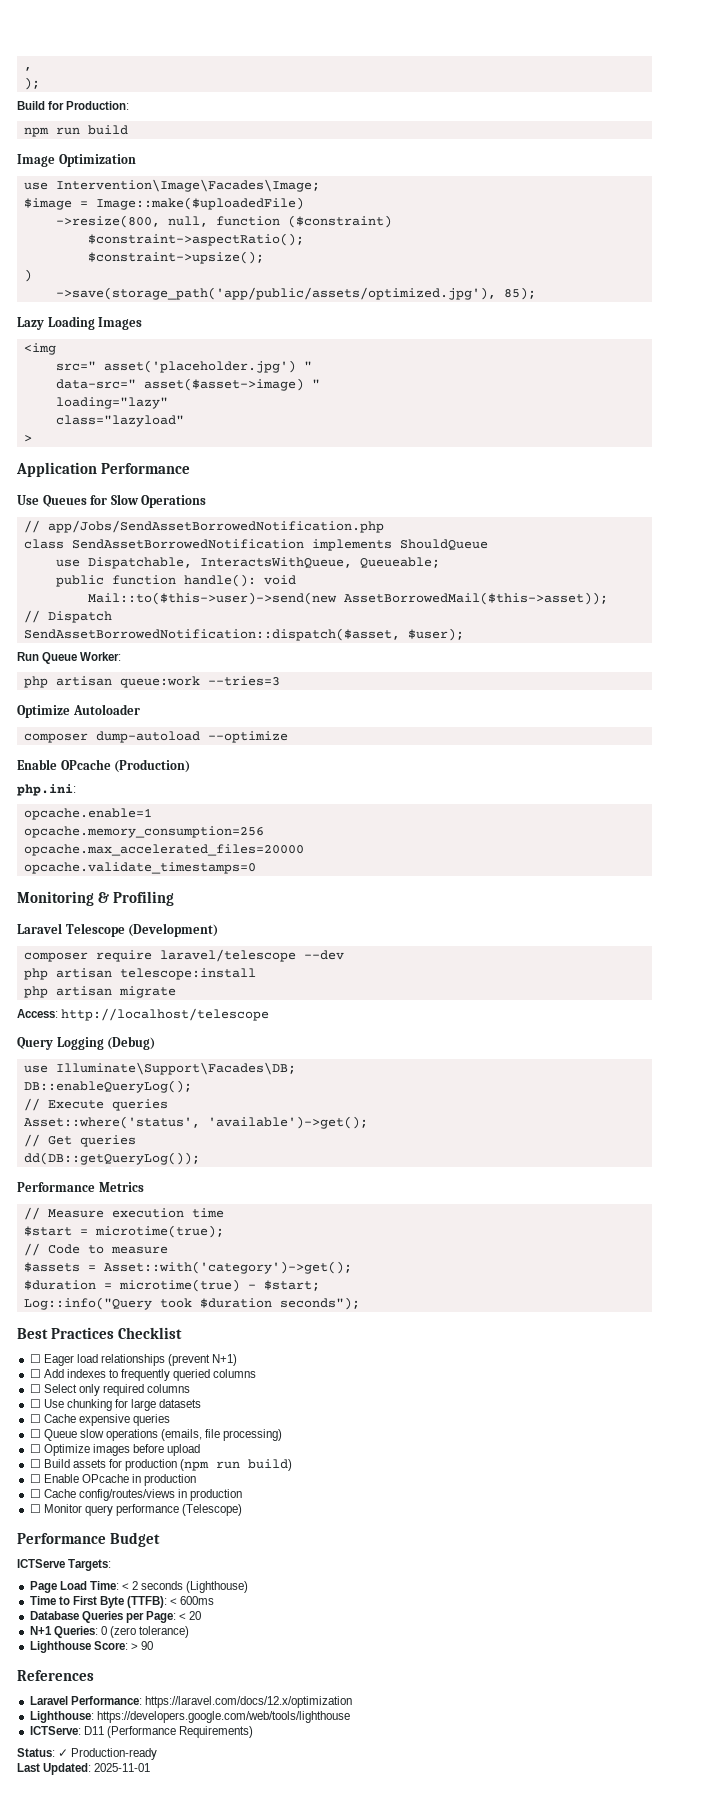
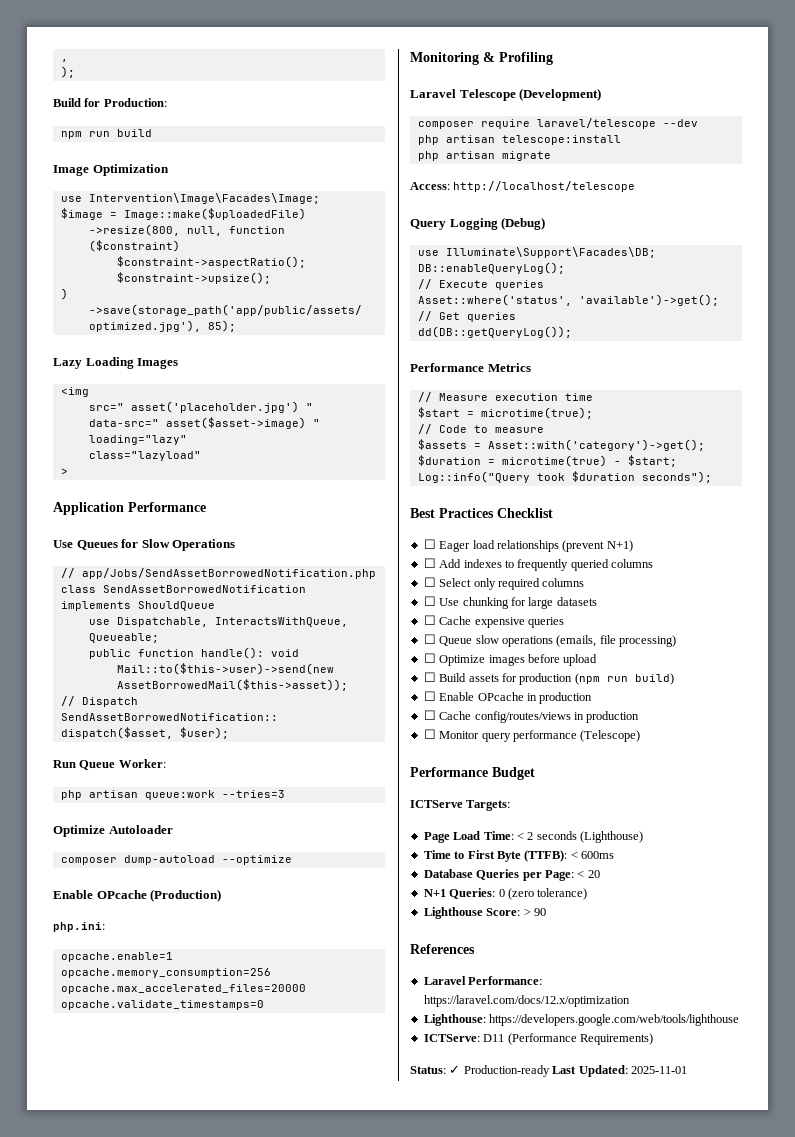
(158, 1754) // -> (550, 1071) none

